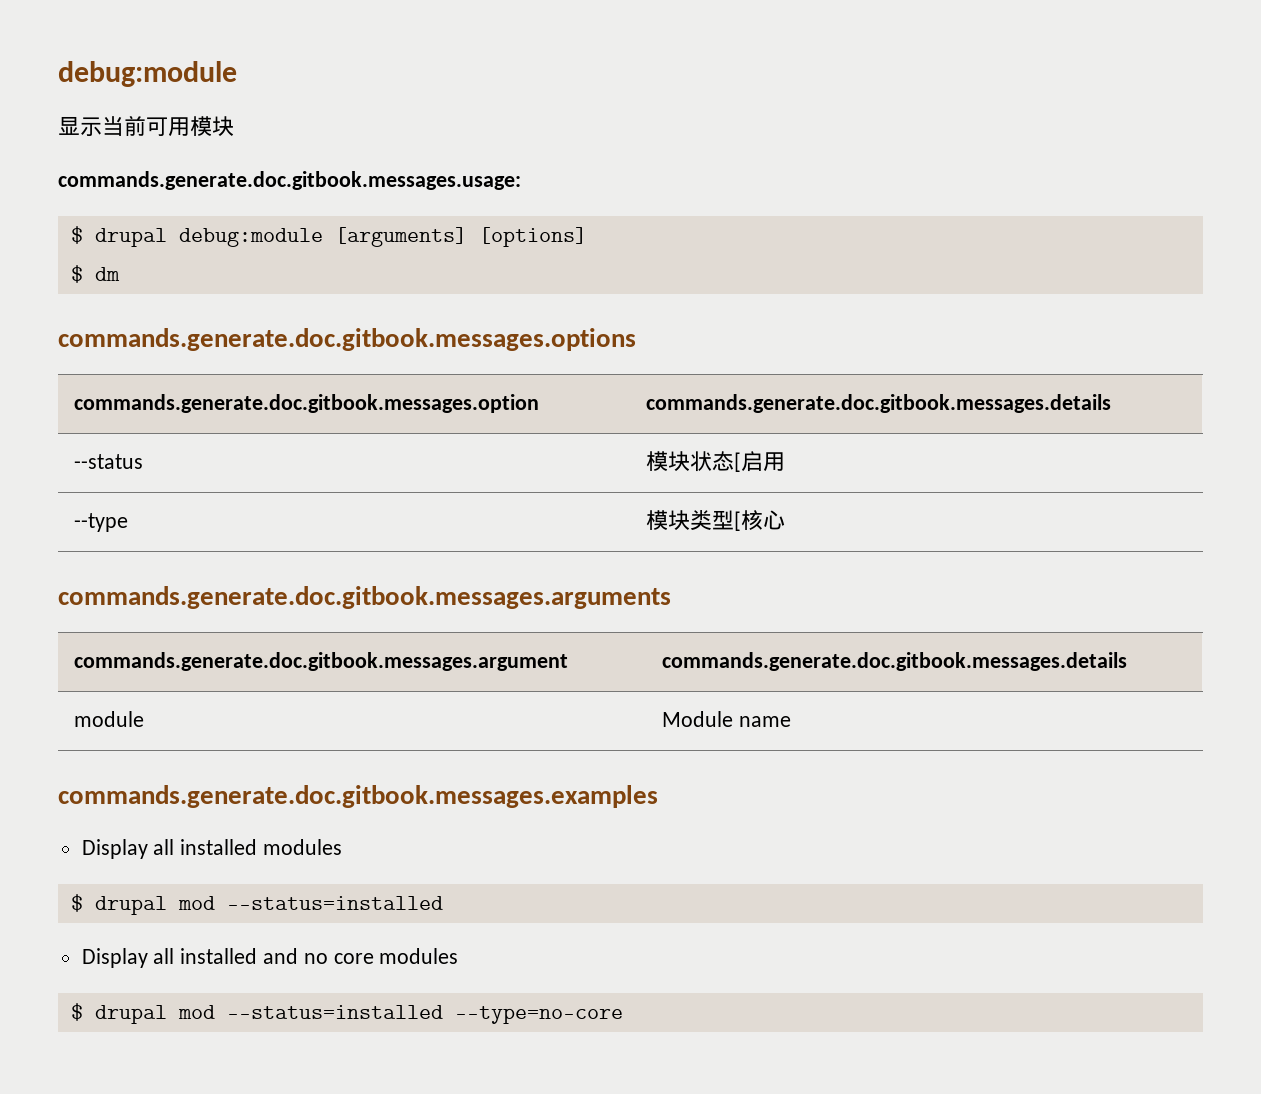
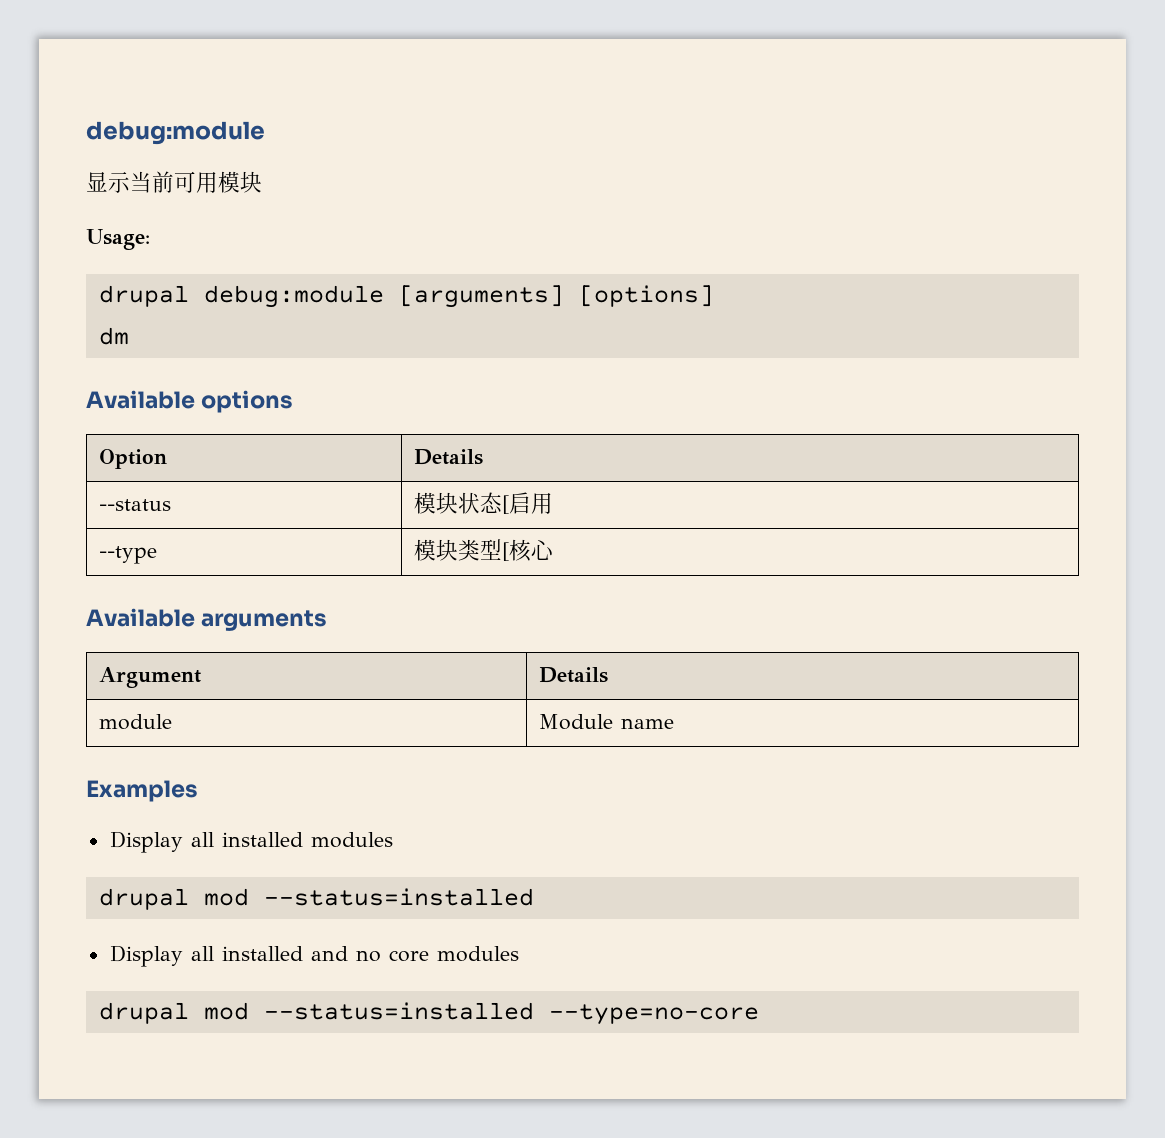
[58,171,521,190] [70,226,83,244] commands.generate.doc.gitbook.messages.usage: // $ -> [86,229,150,250] Usage: //
[70,265,83,283] $ -> (714, 296) none
[58,328,636,351] [73,394,539,413] [645,394,1111,413] commands.generate.doc.gitbook.messages.options // commands.generate.doc.gitbook.messages.option | commands.generate.doc.gitbook.messages.details -> [86,390,294,413] [98,449,167,469] [413,449,483,465] Available options // Option | Details
[58,586,671,609] [73,652,568,671] [661,652,1127,671] commands.generate.doc.gitbook.messages.arguments // commands.generate.doc.gitbook.messages.argument | commands.generate.doc.gitbook.messages.details -> [86,608,328,631] [98,667,201,688] [538,667,608,683] Available arguments // Argument | Details
[58,785,658,808] commands.generate.doc.gitbook.messages.examples -> [86,780,198,802] Examples
[70,894,83,912] $ -> (393, 840) none
[70,1003,83,1021] $ -> (519, 954) none

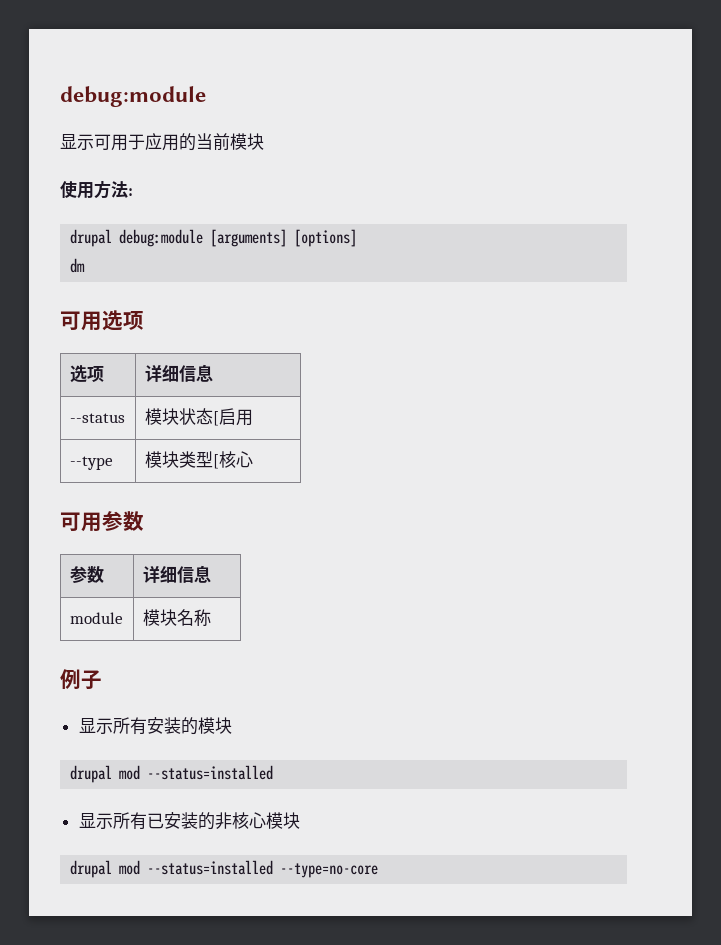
[130,171,262,193] [86,229,150,250] 当前可用模块 // Usage: -> [94,133,264,151] [60,180,133,199] 可用于应用的当前模块 // 使用方法:
[86,390,294,413] [98,449,167,469] [413,449,483,465] Available options // Option | Details -> [60,310,144,331] [69,365,104,383] [144,364,213,382] 可用选项 // 选项 | 详细信息
[86,608,328,631] [98,667,201,688] [538,667,608,683] [98,714,172,730] [538,714,674,730] [86,780,198,802] [109,831,393,853] [98,888,534,910] [109,945,519,967] Available arguments // Argument | Details // module | Module name // Examples // Display all installed modules // drupal mod --status=installed // Display all installed and no core modules -> [60,511,144,532] [69,566,104,583] [142,565,211,583] [69,612,123,624] [142,609,211,626] [60,669,102,690] [78,717,232,735] [70,765,274,783] [78,812,300,830] 可用参数 // 参数 | 详细信息 // module | 模块名称 // 例子 // 显示所有安装的模块 // drupal mod --status=installed // 显示所有已安装的非核心模块

